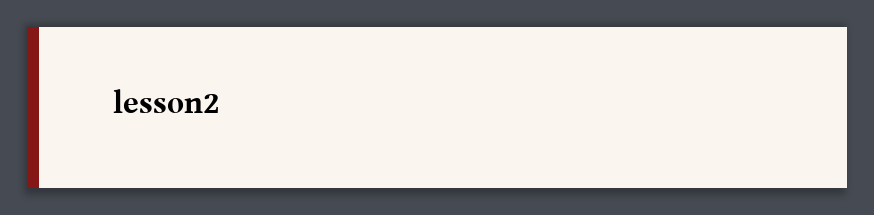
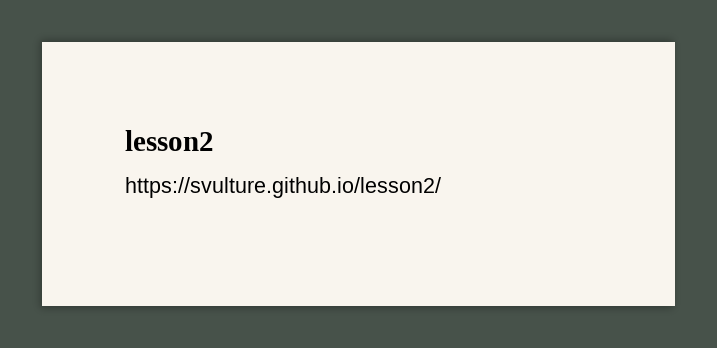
(220, 101) none -> [125,177,441,198] // https://svulture.github.io/lesson2/

